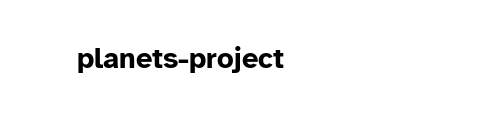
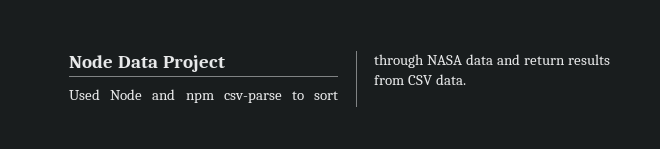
[77,46,284,73] planets-project -> [69,55,225,72] [69,89,338,103] [374,54,610,68] [374,74,466,85] Node Data Project // Used Node and npm csv-parse to sort through NASA data and return results from CSV data.

